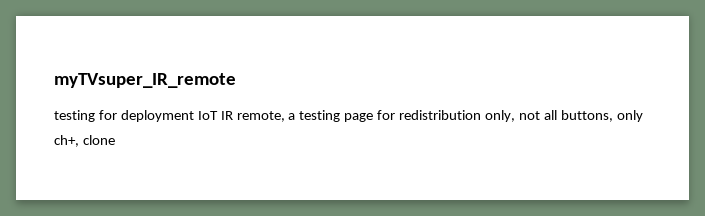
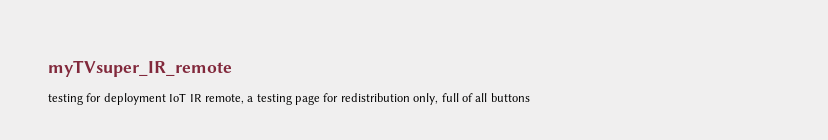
[518,110,643,122] [54,135,115,147] not all buttons, only ch+, clone -> [441,93,530,102] full of all buttons

